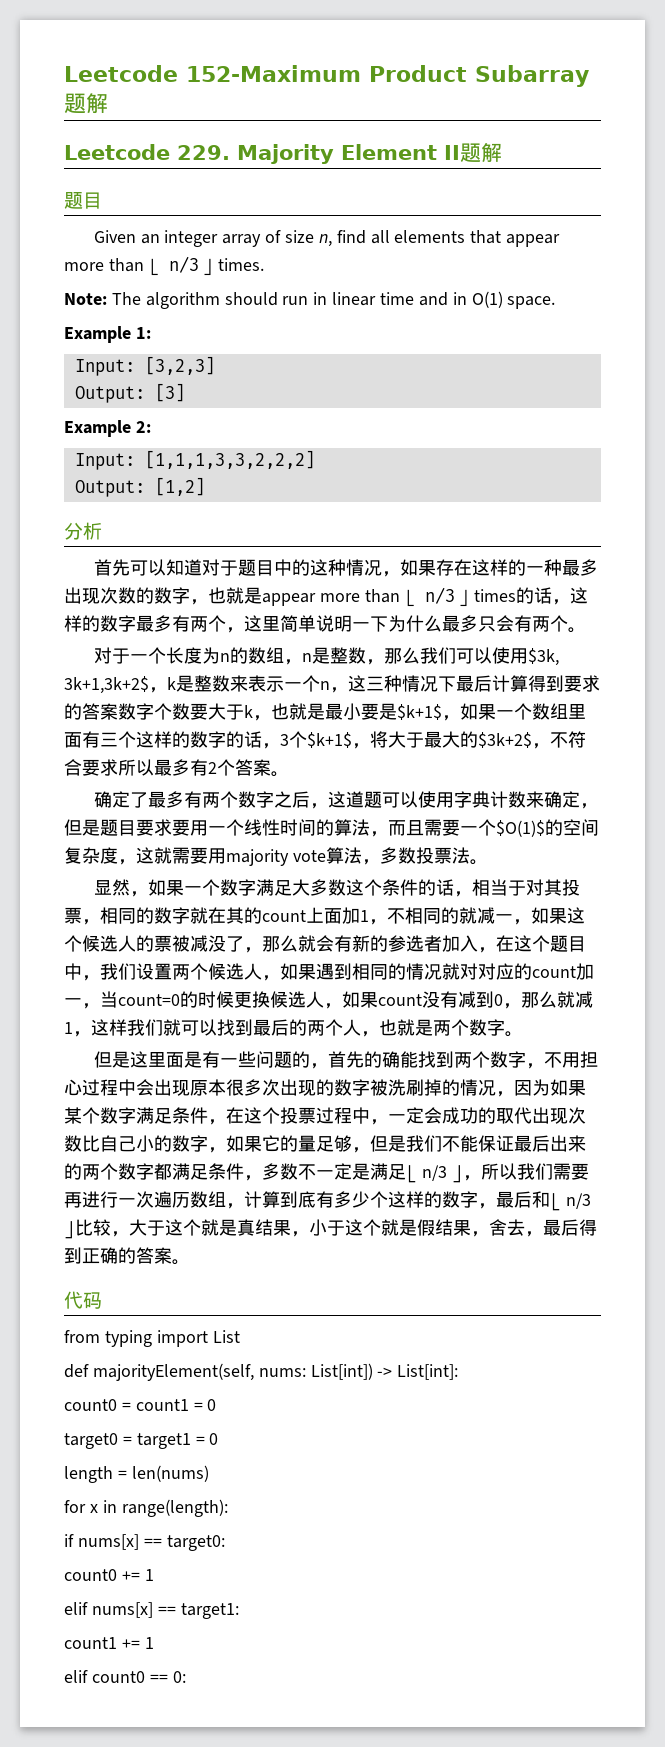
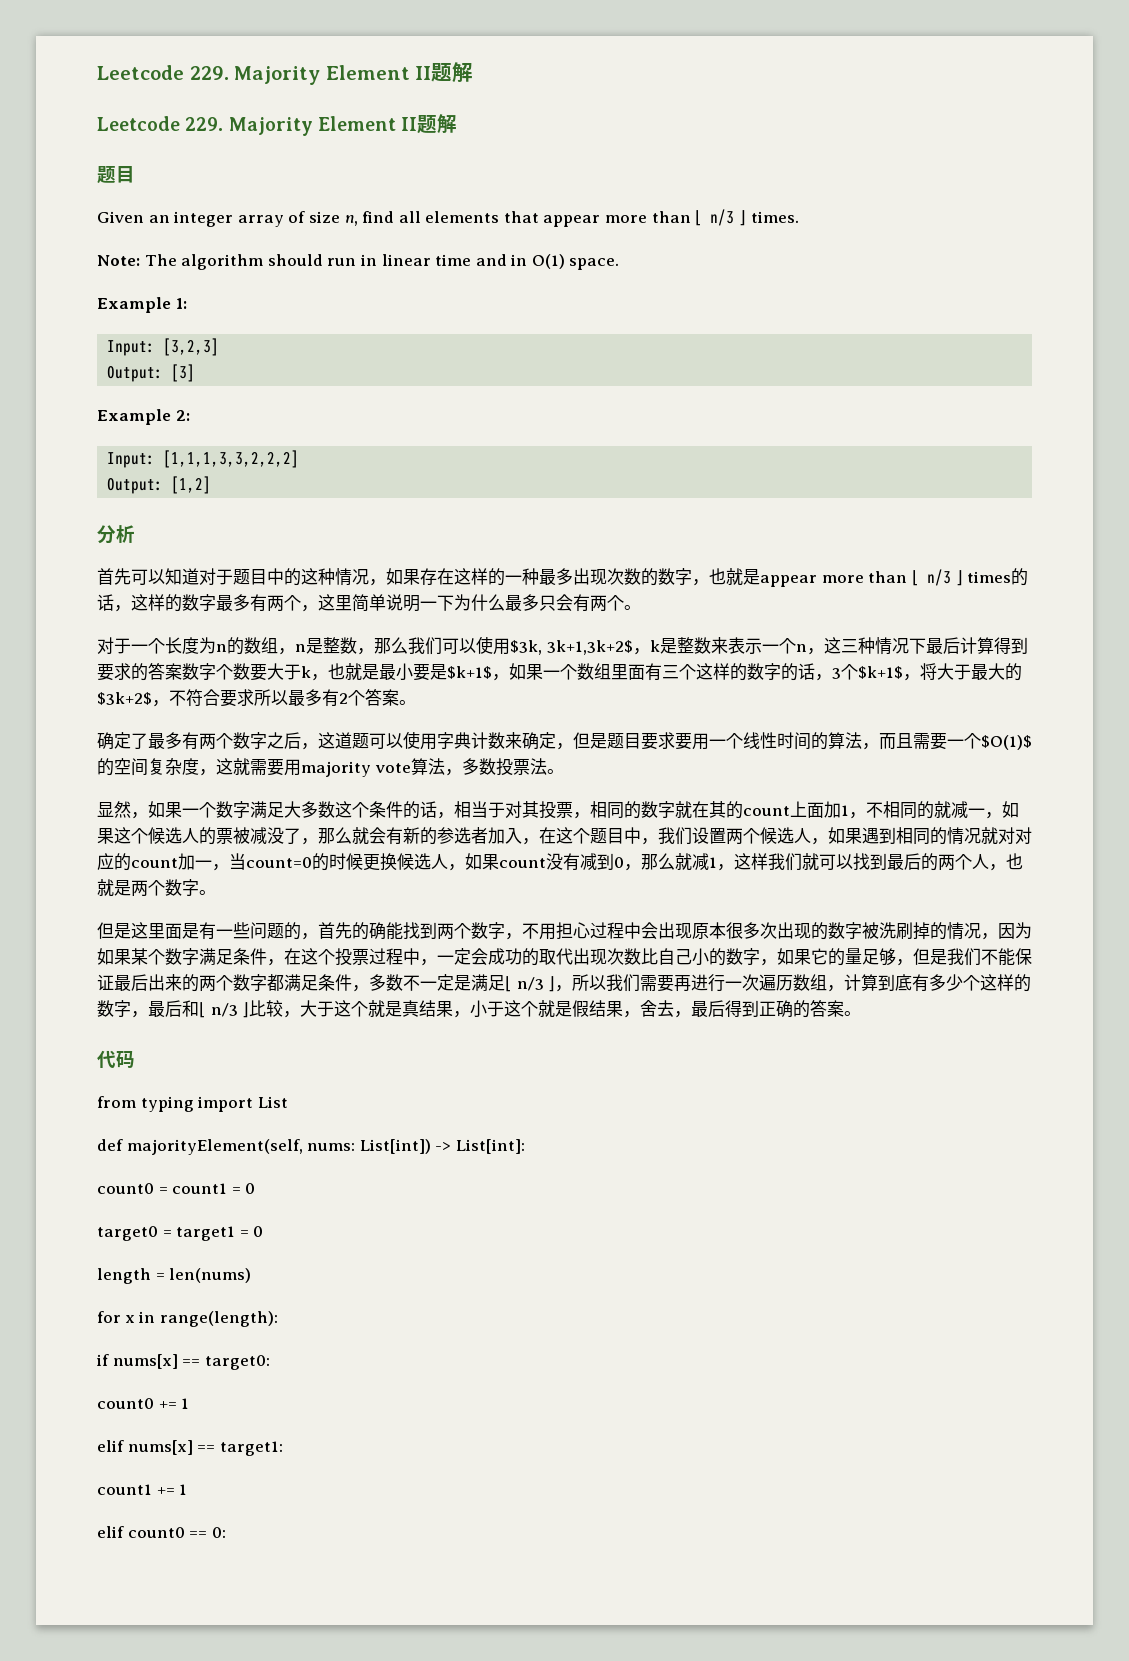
[64,65,589,87] Leetcode 152-Maximum Product Subarray -> [97,65,432,85] Leetcode 229. Majority Element II

